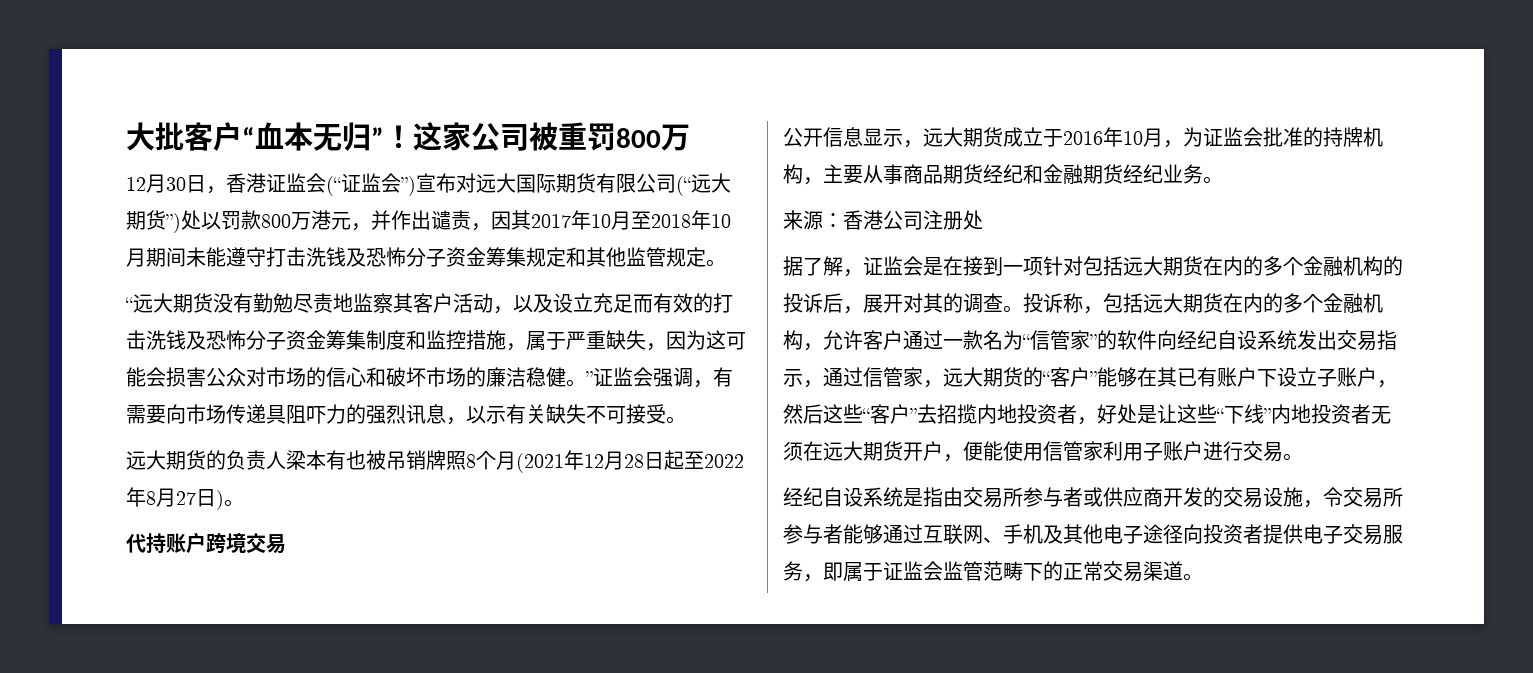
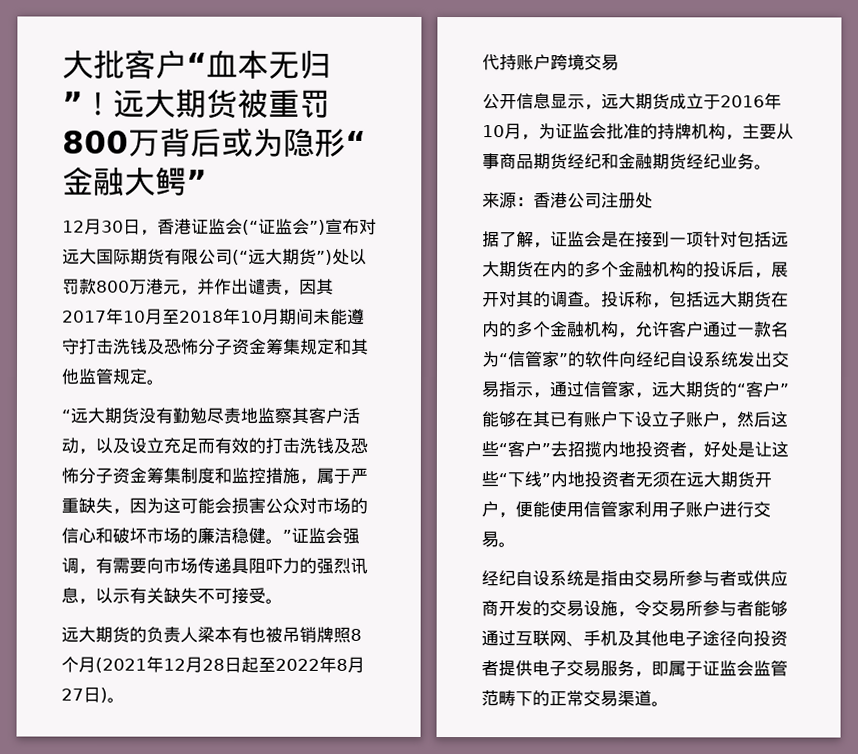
[413,122,529,151] 这家公司 -> [113,88,238,119] 远大期货
(690, 137) none -> [159,127,366,157] [62,166,207,197] 背后或为隐形“金融大鳄”

